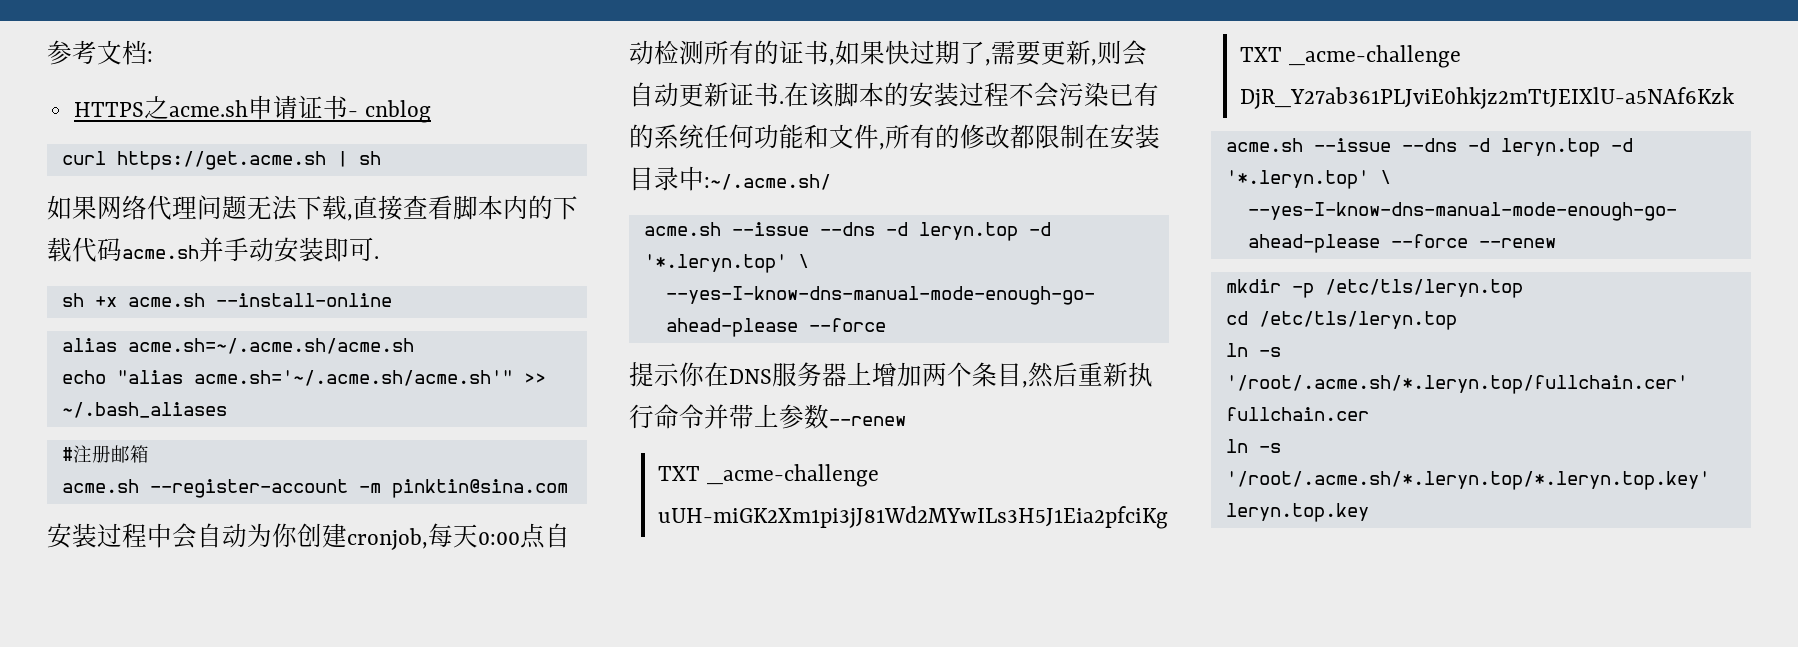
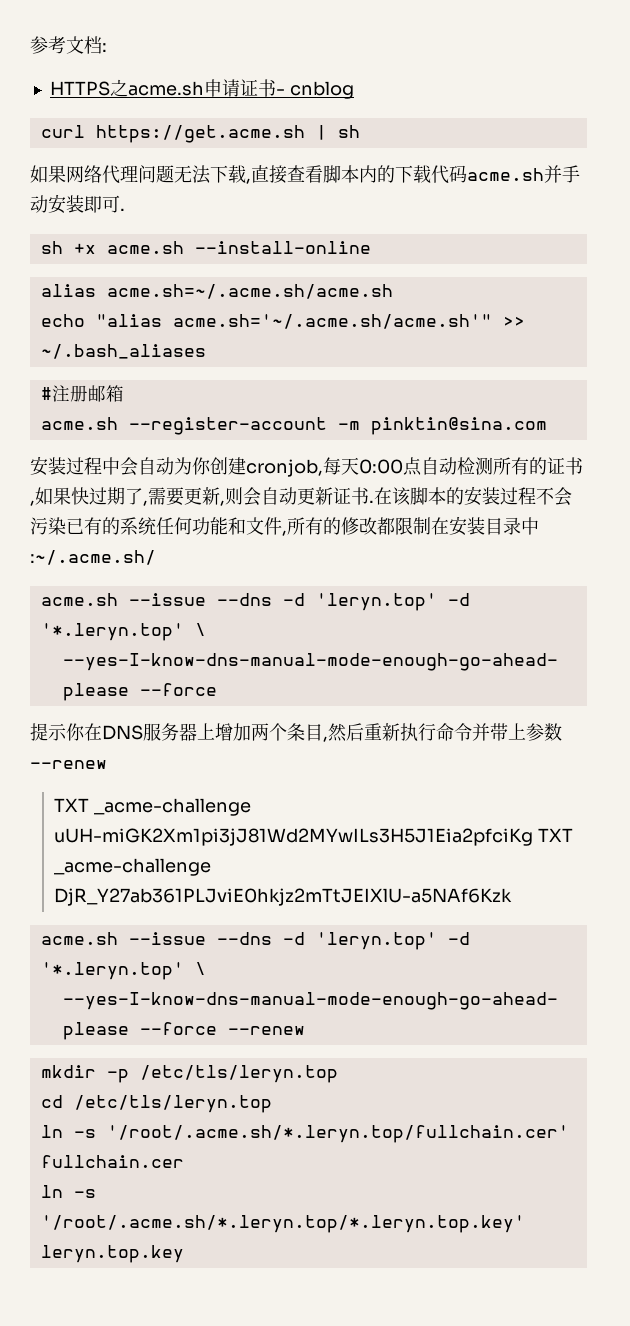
[918,222,1018,241] leryn.top -> [315,593,437,611] 'leryn.top'
[1500,138,1600,157] leryn.top -> [315,932,437,950] 'leryn.top'

